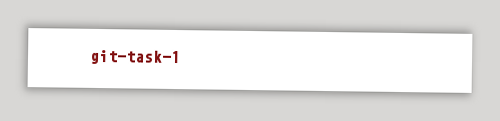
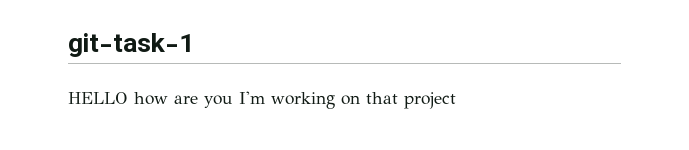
(181, 57) none -> [68,91,456,109] // HELLO how are you I'm working on that project

